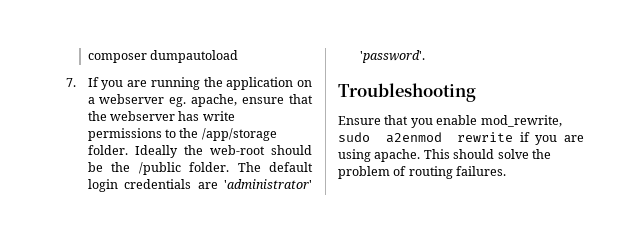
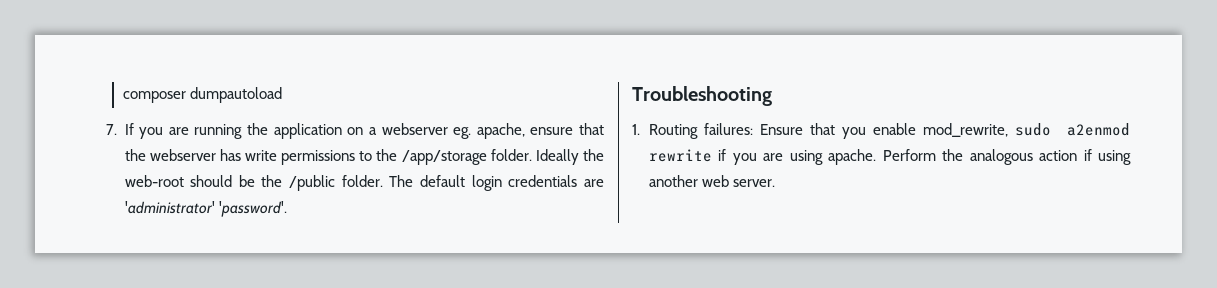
(476, 92) none -> [632,123,753,139] 1. Routing failures:
[423,149,551,159] [338,166,507,179] This should solve the problem of routing failures. -> [882,149,1131,165] [648,175,775,187] Perform the analogous action if using another web server.

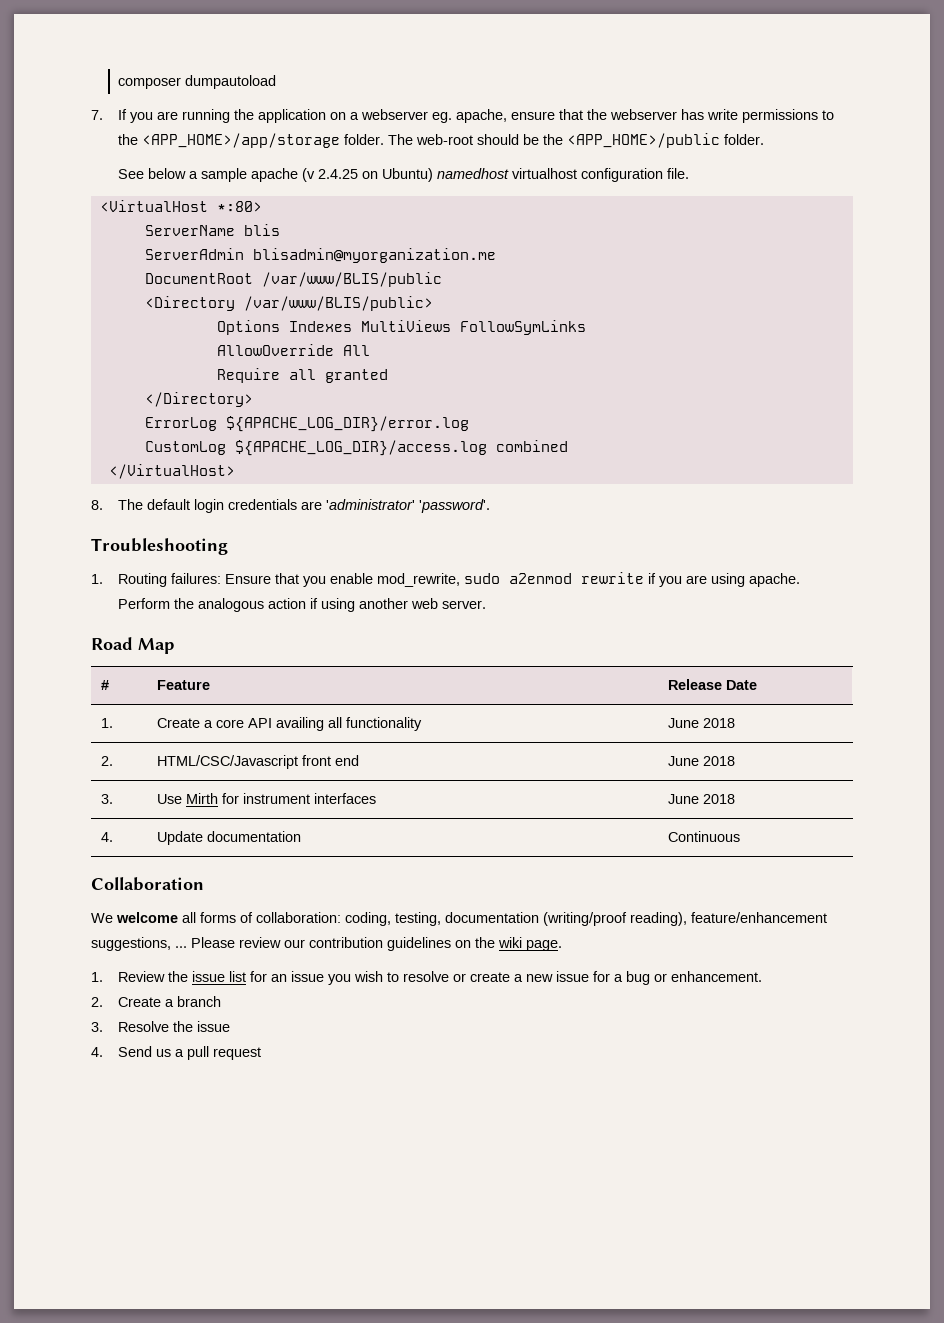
[401,149,604,165] /app/storage folder. Ideally the -> [142,133,414,148] <APP_HOME>/app/storage folder. The
[289,175,383,191] /public folder. -> [567,133,765,148] [118,168,690,182] [99,200,262,212] [144,224,280,236] [144,248,496,263] [144,272,442,287] [144,296,433,311] [216,320,586,335] [216,344,370,356] [216,368,388,383] [144,392,253,407] [144,416,469,432] [144,440,568,456] [108,464,235,479] [91,500,103,510] <APP_HOME>/public folder. // See below a sample apache (v 2.4.25 on Ubuntu) namedhost virtualhost configuration file. // <VirtualHost *:80> // ServerName blis // ServerAdmin blisadmin@myorganization.me // DocumentRoot /var/www/BLIS/public // <Directory /var/www/BLIS/public> // Options Indexes MultiViews FollowSymLinks // AllowOverride All // Require all granted // </Directory> // ErrorLog ${APACHE_LOG_DIR}/error.log // CustomLog ${APACHE_LOG_DIR}/access.log combined // </VirtualHost> // 8.
(775, 183) none -> [91,637,175,654] [100,680,109,690] [156,680,210,690] [667,679,757,690] [100,718,113,728] [156,717,422,731] [667,718,735,728] [100,756,113,766] [156,755,359,769] [667,756,735,766] [100,794,113,804] [156,793,376,804] [667,794,735,804] [100,832,113,842] [156,831,301,845] [667,831,740,842] [91,877,204,891] [91,912,827,926] [91,937,562,951] [91,971,763,985] [91,996,222,1007] [91,1021,231,1032] [91,1046,262,1060] // Road Map // # | Feature | Release Date // 1. | Create a core API availing all functionality | June 2018 // 2. | HTML/CSC/Javascript front end | June 2018 // 3. | Use Mirth for instrument interfaces | June 2018 // 4. | Update documentation | Continuous // Collaboration // We welcome all forms of collaboration: coding, testing, documentation (writing/proof reading), feature/enhancement suggestions, ... Please review our contribution guidelines on the wiki page. // 1. Review the issue list for an issue you wish to resolve or create a new issue for a bug or enhancement. // 2. Create a branch // 3. Resolve the issue // 4. Send us a pull request

